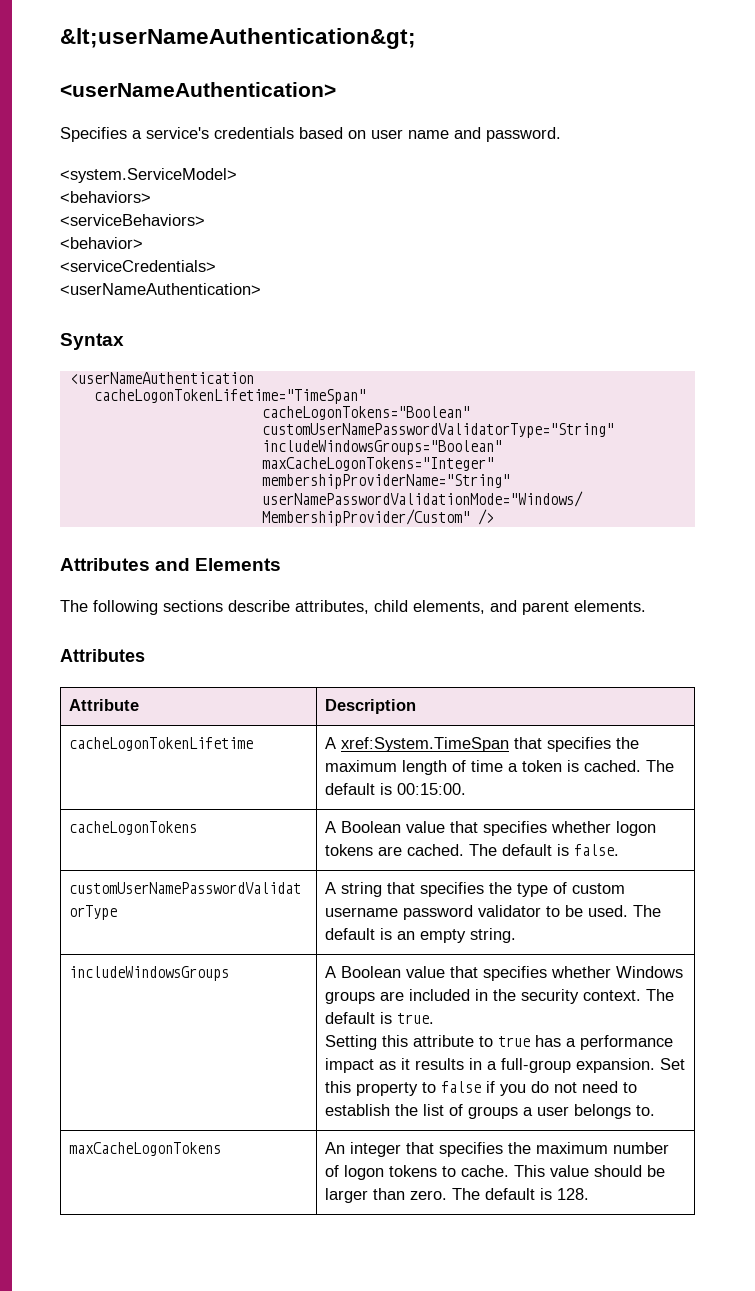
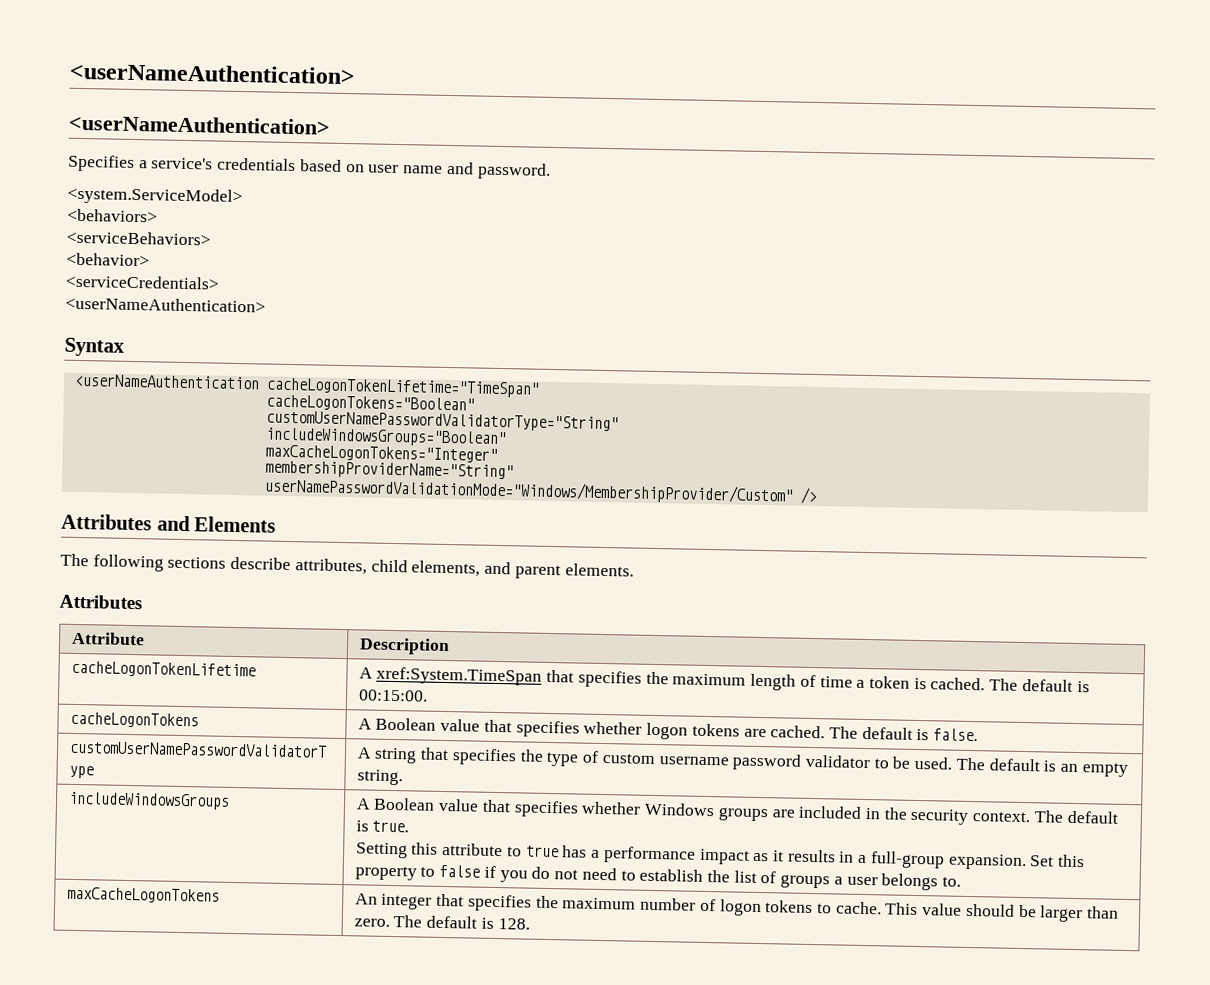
[60,28,416,49] &lt;userNameAuthentication&gt; -> [69,62,356,85] <userNameAuthentication>
(254, 378) // -> (260, 381) none

